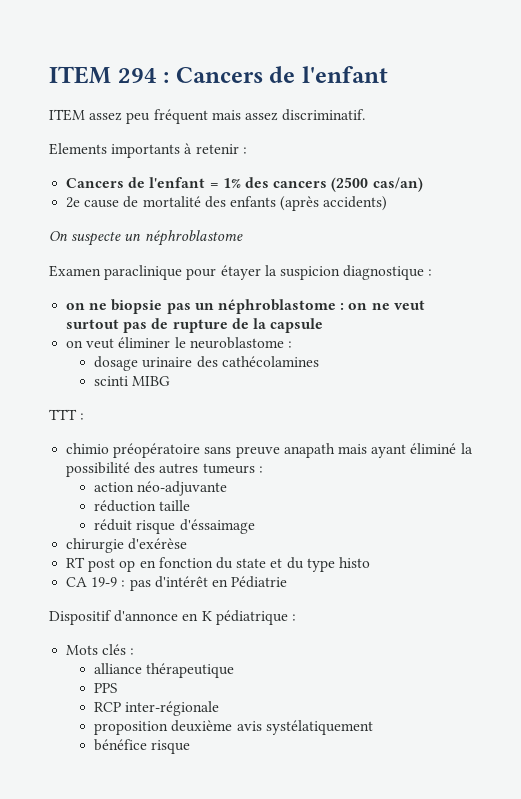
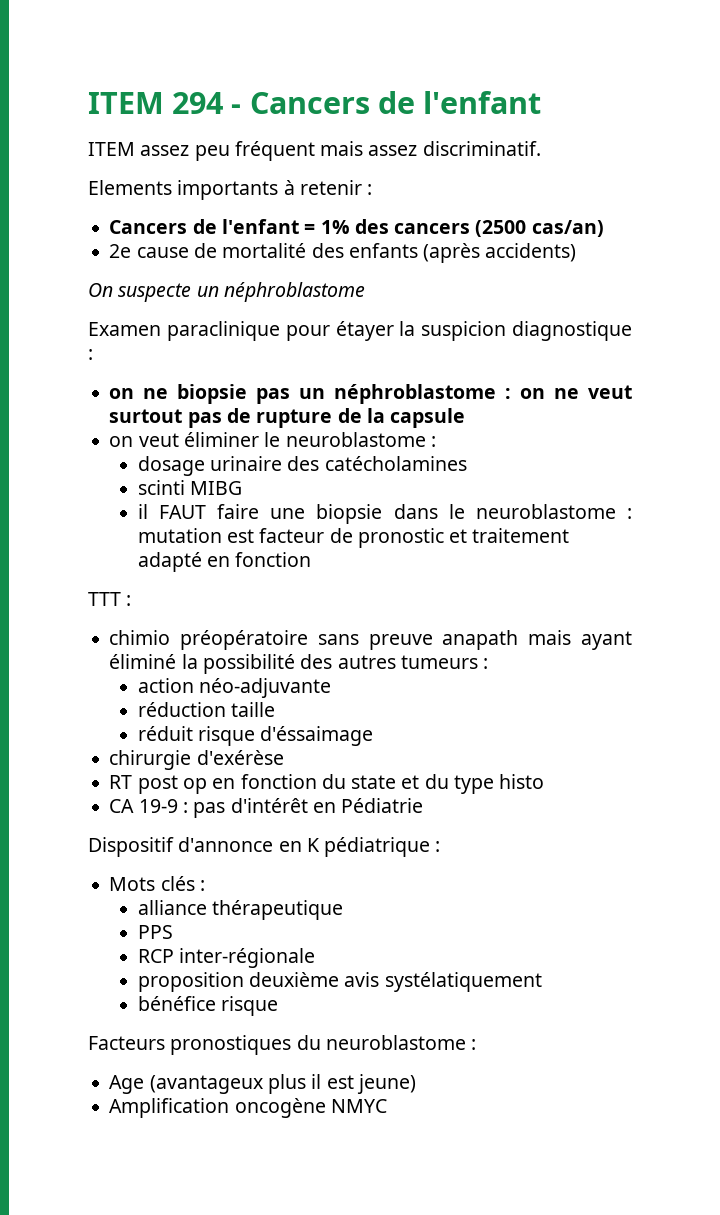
[163,72,170,83] : -> [231,104,242,114] -
[221,356,319,367] cathécolamines -> [324,456,467,471] catécholamines
(171, 381) none -> [137,504,633,524] [137,528,570,548] [137,552,312,572] // il FAUT faire une biopsie dans le neuroblastome : mutation est facteur de pronostic et traitement adapté en fonction
(191, 747) none -> [88,1035,477,1055] [109,1074,416,1094] [109,1098,387,1118] // Facteurs pronostiques du neuroblastome : // Age (avantageux plus il est jeune) // Amplification oncogène NMYC

